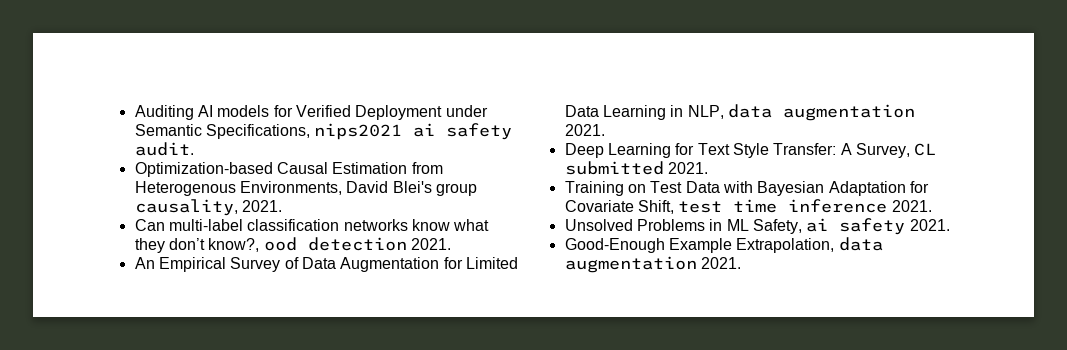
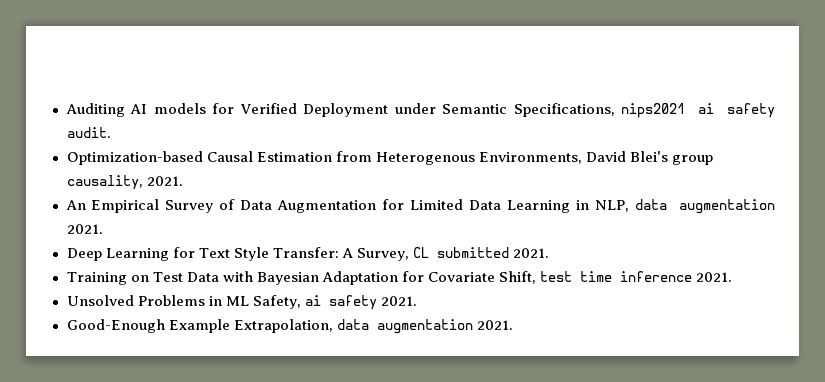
[134,219,490,231] [134,237,451,253] // Can multi-label classification networks know what they don’t know?, ood detection 2021. -> (183, 181) none

